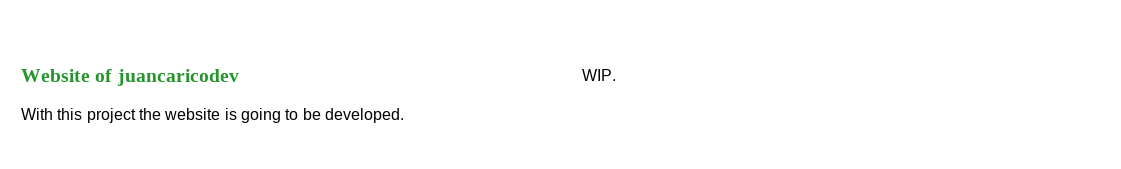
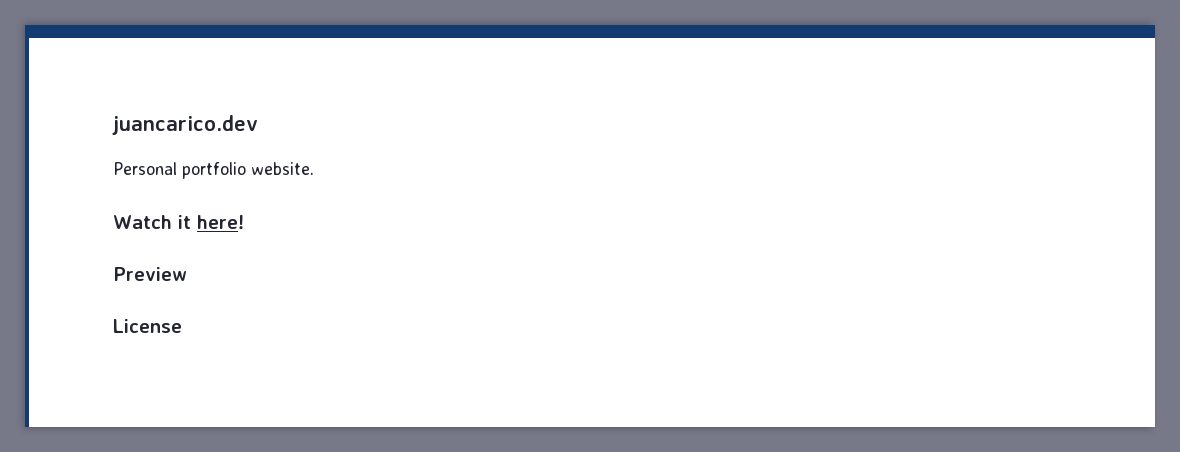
[21,69,239,86] [21,108,404,123] [582,69,616,81] Website of juancaricodev // With this project the website is going to be developed. // WIP. -> [112,115,258,135] [113,162,314,179] [113,215,244,229] [113,267,187,281] [113,319,182,333] juancarico.dev // Personal portfolio website. // Watch it here! // Preview // License

